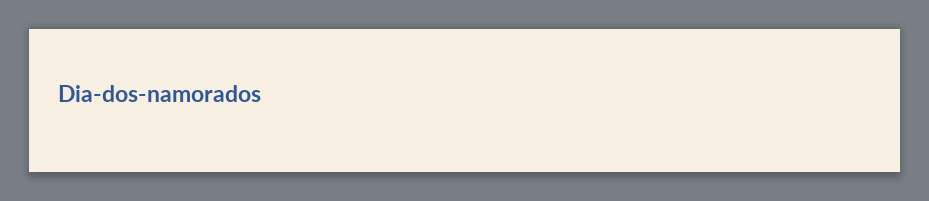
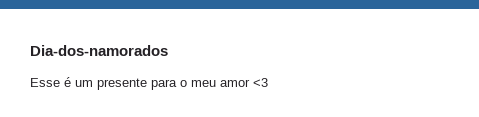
(261, 93) none -> [30,77,268,90] // Esse é um presente para o meu amor <3

